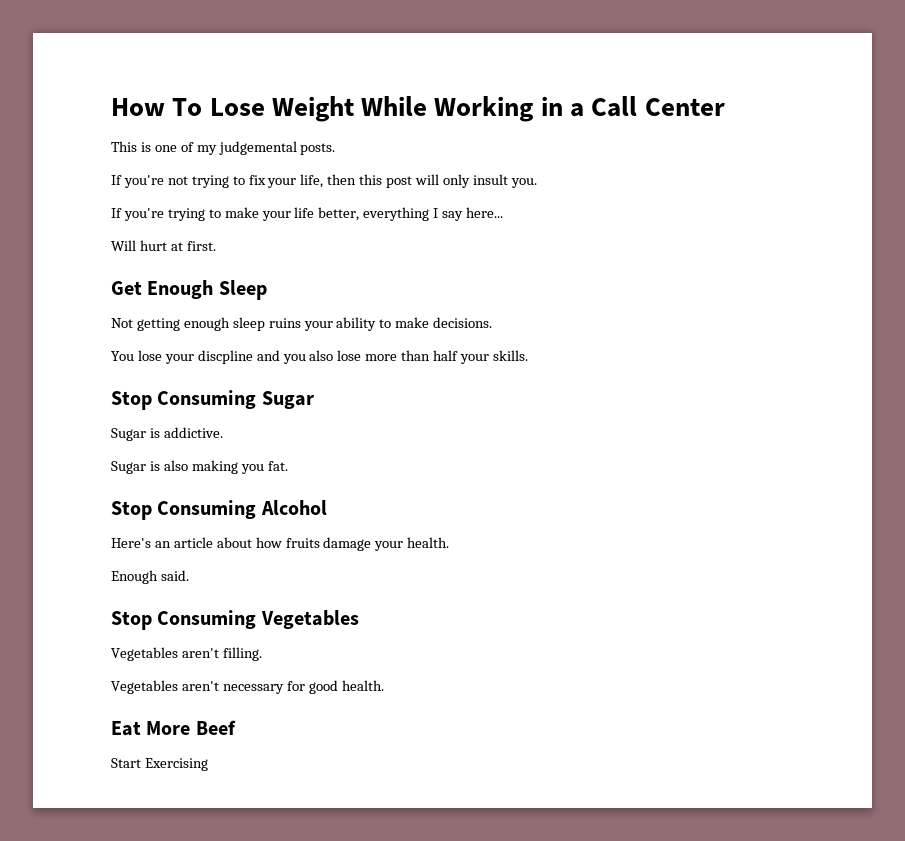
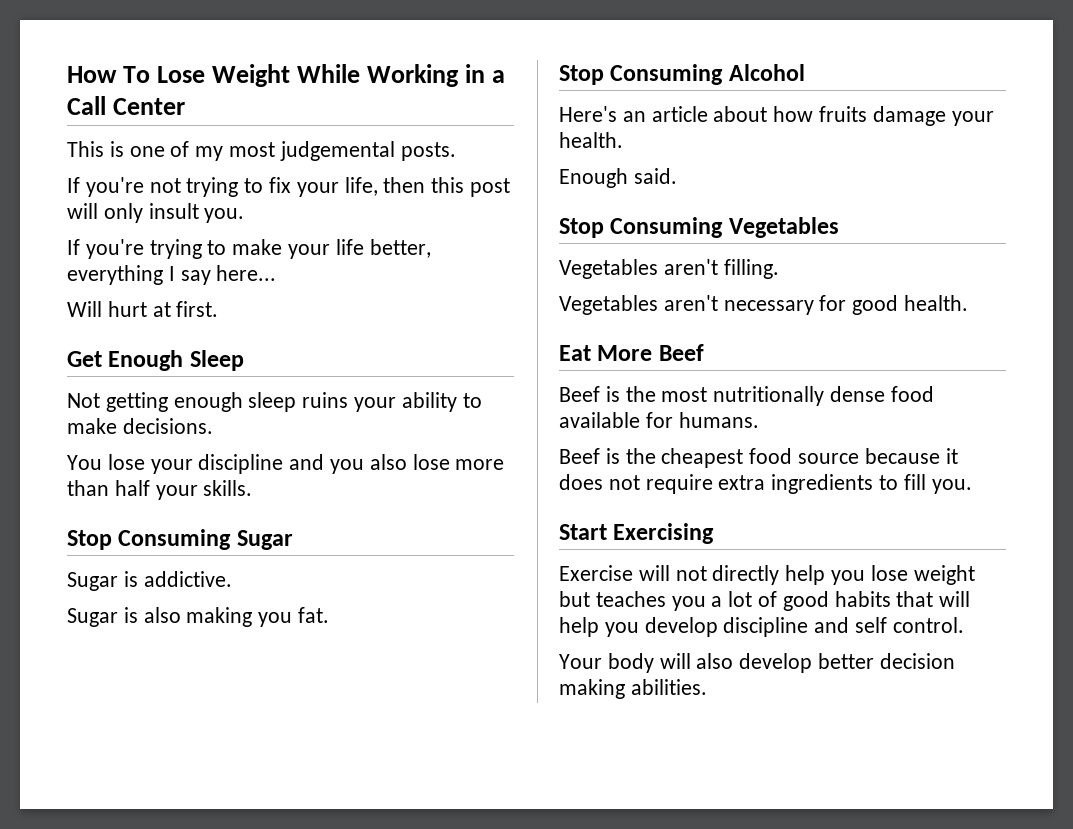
(217, 150) none -> [229,142,276,157] most
[197,350,253,364] discpline -> [198,454,284,474] discipline
[111,758,208,771] Start Exercising -> [559,386,934,406] [559,412,759,428] [559,448,958,468] [559,474,972,494] [559,523,715,544] [559,565,975,585] [559,591,971,611] [559,617,964,637] [559,653,955,673] [559,679,707,699] Beef is the most nutritionally dense food available for humans. // Beef is the cheapest food source because it does not require extra ingredients to fill you. // Start Exercising // Exercise will not directly help you lose weight but teaches you a lot of good habits that will help you develop discipline and self control. // Your body will also develop better decision making abilities.

